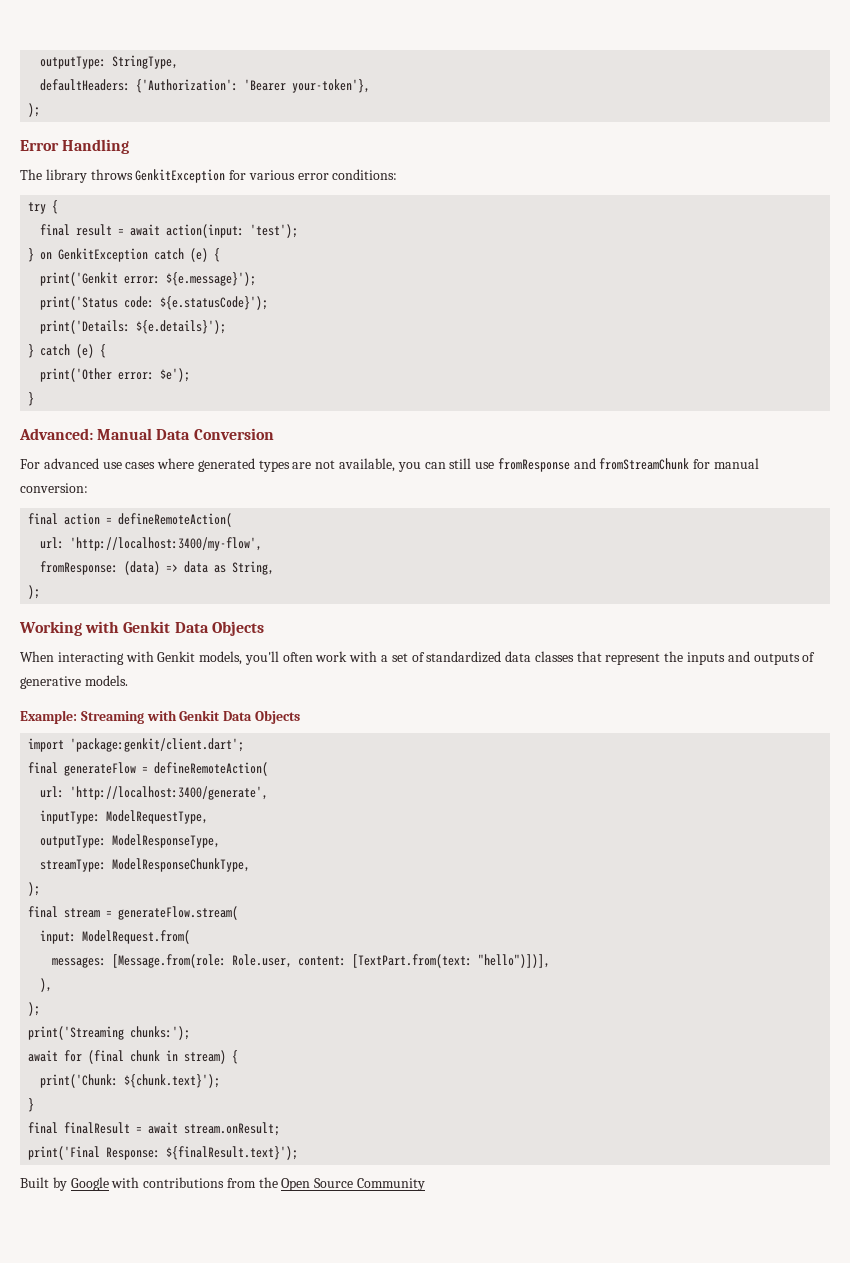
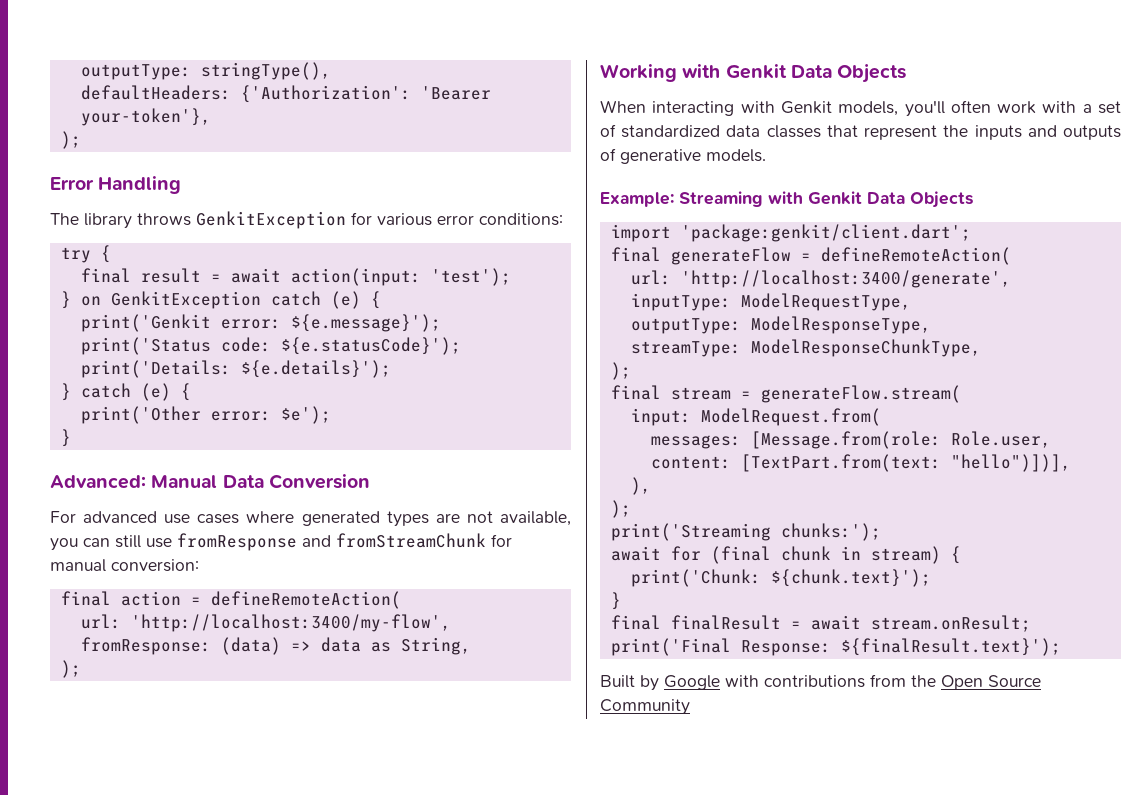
[40,55,179,69] outputType: StringType, -> [80,62,331,80] outputType: stringType(),

